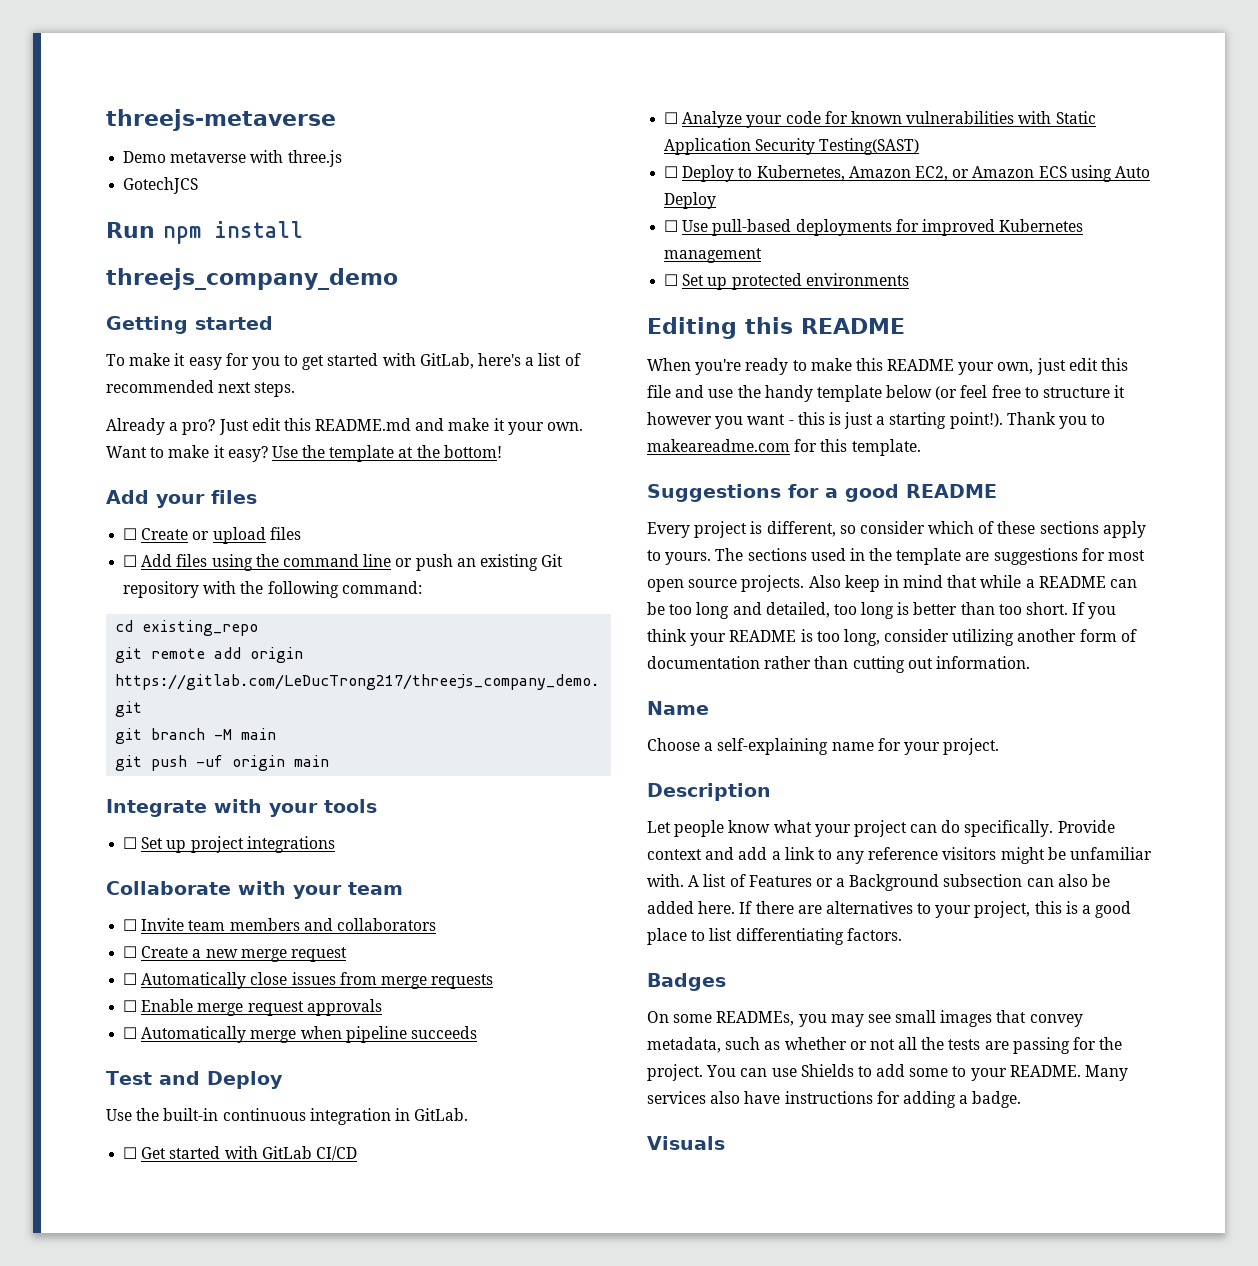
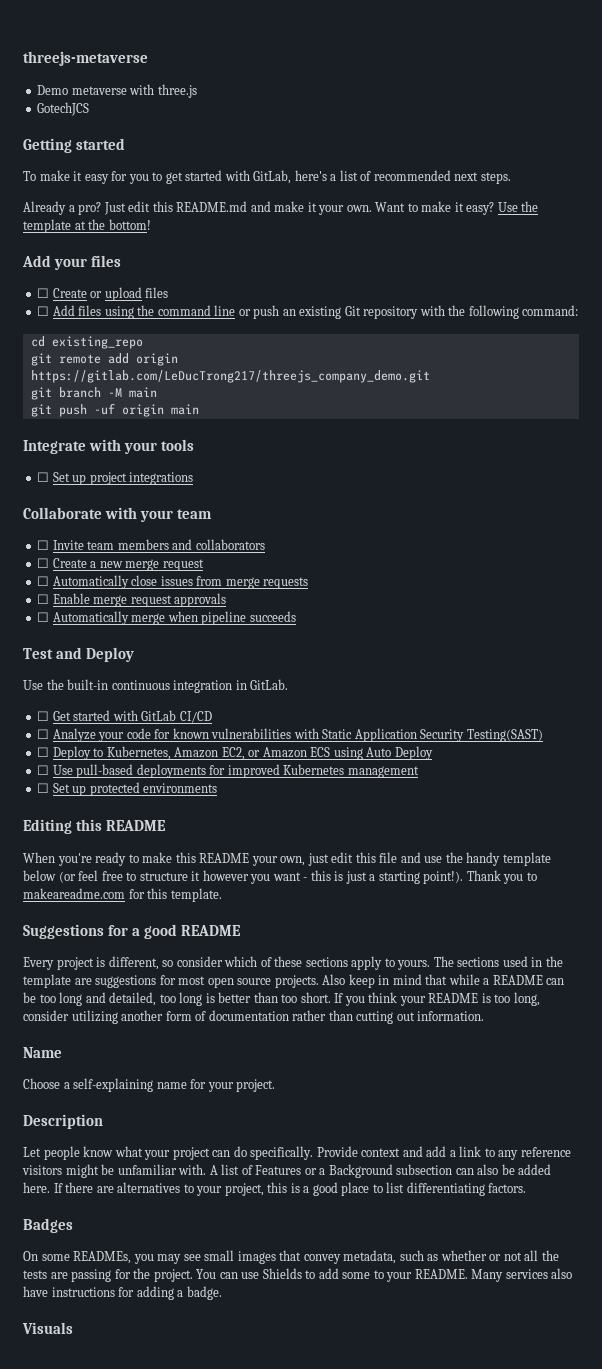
[106,221,303,244] [106,268,398,290] // Run npm install // threejs_company_demo -> (90, 109) none

